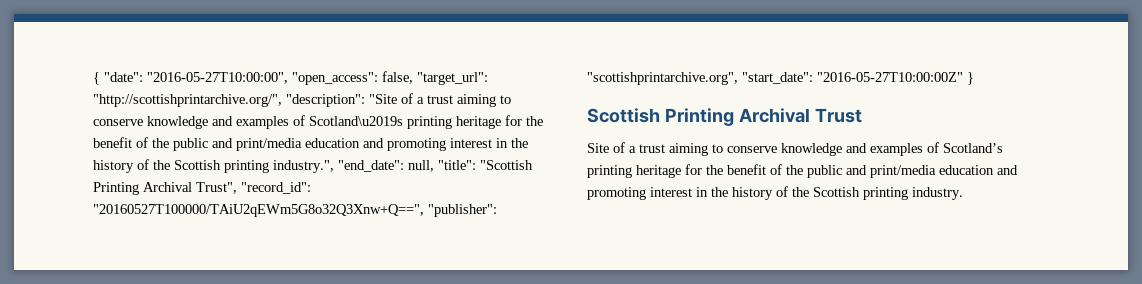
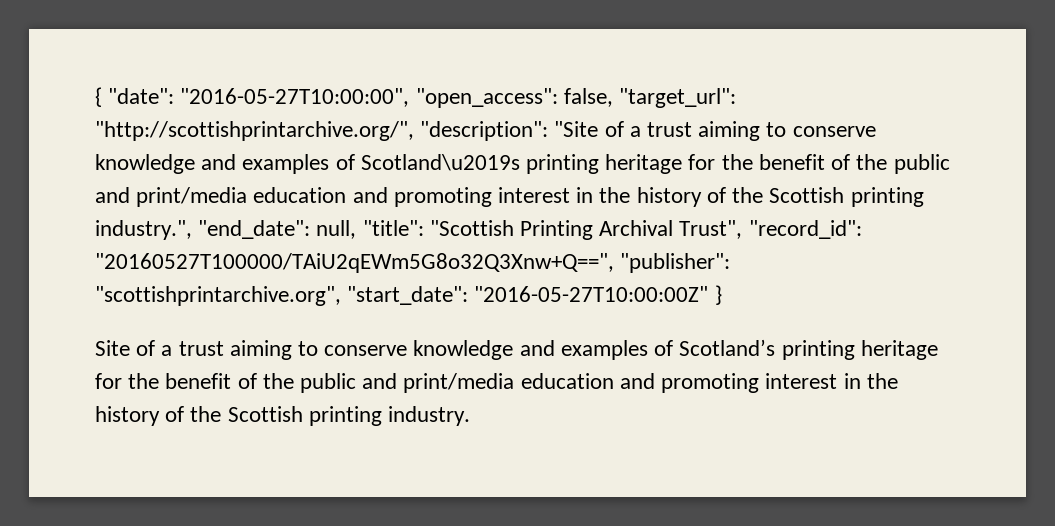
[587,108,862,126] // Scottish Printing Archival Trust -> (722, 295) none

